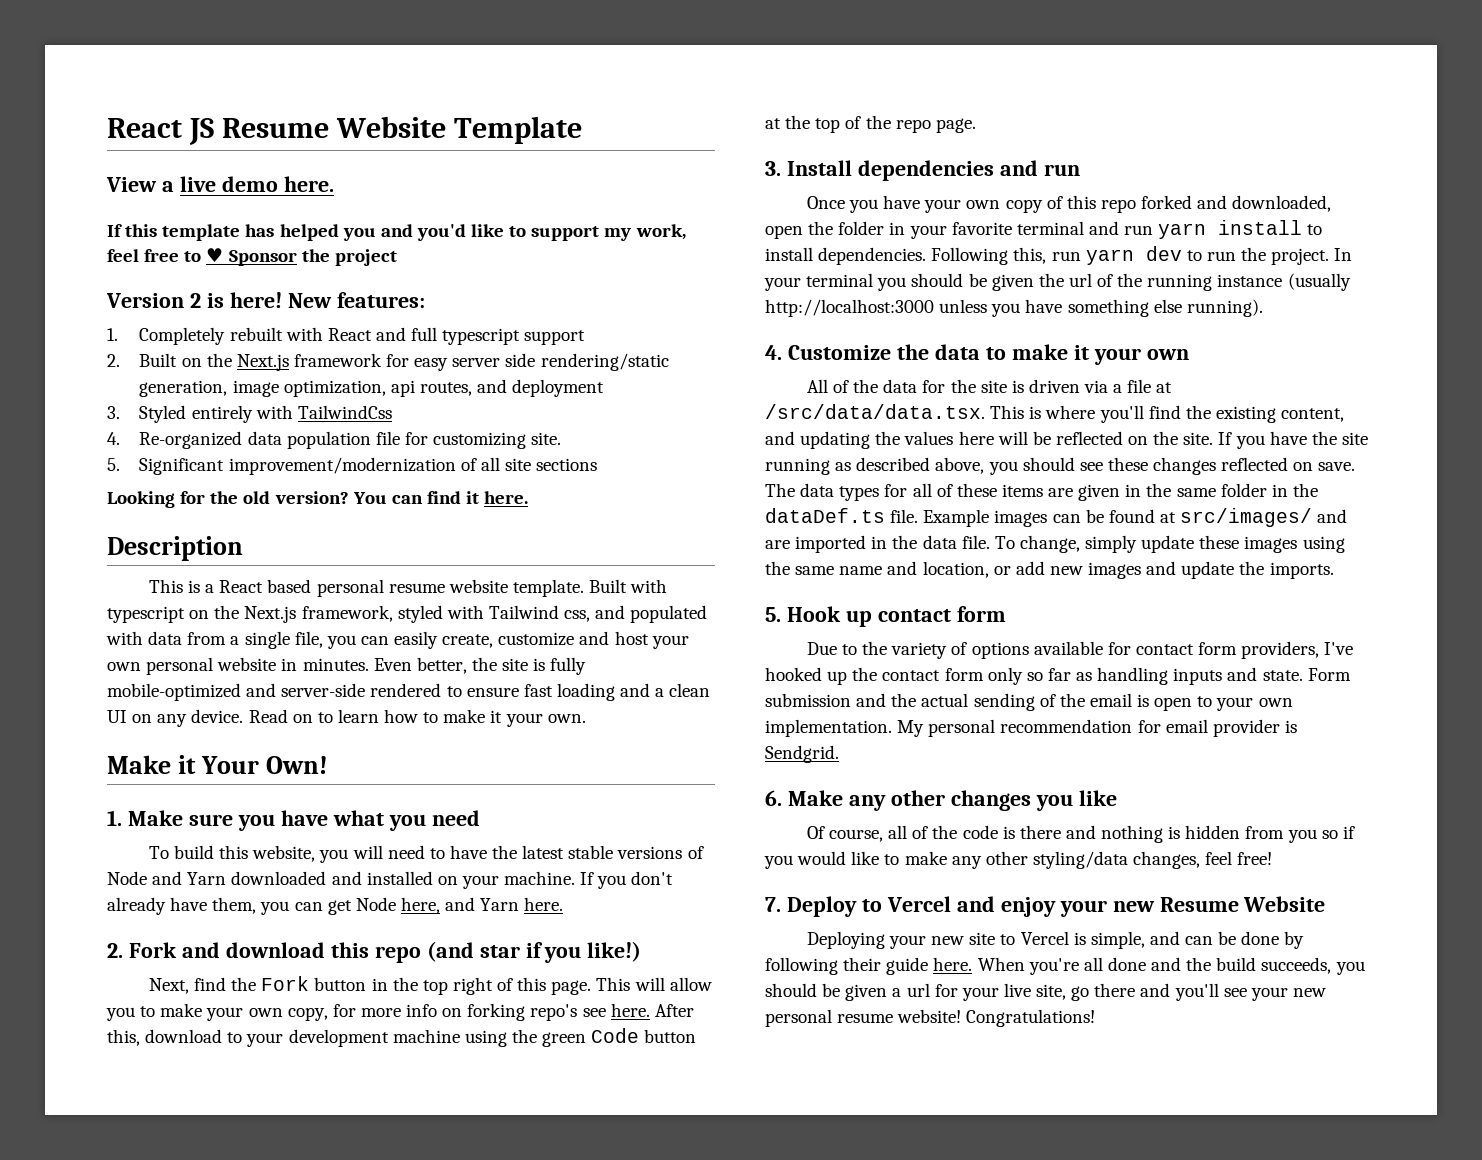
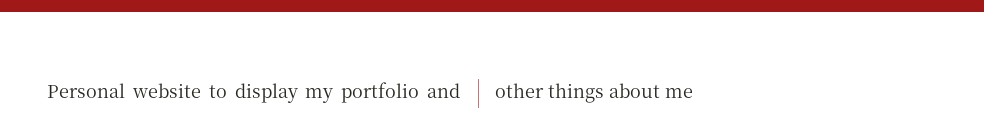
[107,116,582,145] [106,176,334,192] [107,224,686,241] [107,248,397,266] [106,292,425,308] [107,327,586,345] [107,353,669,371] [139,379,605,397] [107,405,392,423] [107,431,562,449] [107,457,598,475] [107,491,529,508] [107,536,243,561] [148,579,668,597] [107,605,708,623] [106,631,689,649] [107,657,587,675] [107,683,711,701] [107,709,586,727] [107,755,328,774] [107,810,480,831] [148,845,704,863] [107,871,674,889] [107,897,564,915] [107,941,642,963] [148,976,712,995] [106,1003,694,1021] [107,1028,697,1047] [765,115,976,133] [765,160,1080,181] [806,195,1332,213] [765,220,1323,239] [765,246,1353,265] [764,273,1351,291] [765,299,1263,317] [765,344,1189,365] [806,379,1173,393] [765,404,1345,423] [765,431,1368,449] [765,457,1356,475] [765,483,1318,501] [765,508,1348,527] [765,535,1345,553] [765,561,1334,579] [765,606,1006,627] [806,641,1354,659] [765,667,1351,685] [765,693,1293,711] [765,719,1297,737] [765,745,839,763] [765,790,1117,811] [806,825,1355,843] [764,851,1273,869] [765,896,1326,917] [806,931,1305,949] [765,957,1365,975] [765,983,1326,1001] [765,1009,1096,1027] React JS Resume Website Template // View a live demo here. // If this template has helped you and you'd like to support my work, feel free to ♥ Sponsor the project // Version 2 is here! New features: // 1. Completely rebuilt with React and full typescript support // 2. Built on the Next.js framework for easy server side rendering/static generation, image optimization, api routes, and deployment // 3. Styled entirely with TailwindCss // 4. Re-organized data population file for customizing site. // 5. Significant improvement/modernization of all site sections // Looking for the old version? You can find it here. // Description // This is a React based personal resume website template. Built with typescript on the Next.js framework, styled with Tailwind css, and populated with data from a single file, you can easily create, customize and host your own personal website in minutes. Even better, the site is fully mobile-optimized and server-side rendered to ensure fast loading and a clean UI on any device. Read on to learn how to make it your own. // Make it Your Own! // 1. Make sure you have what you need // To build this website, you will need to have the latest stable versions of Node and Yarn downloaded and installed on your machine. If you don't already have them, you can get Node here, and Yarn here. // 2. Fork and download this repo (and star if you like!) // Next, find the Fork button in the top right of this page. This will allow you to make your own copy, for more info on forking repo's see here. After this, download to your development machine using the green Code button at the top of the repo page. // 3. Install dependencies and run // Once you have your own copy of this repo forked and downloaded, open the folder in your favorite terminal and run yarn install to install dependencies. Following this, run yarn dev to run the project. In your terminal you should be given the url of the running instance (usually http://localhost:3000 unless you have something else running). // 4. Customize the data to make it your own // All of the data for the site is driven via a file at /src/data/data.tsx. This is where you'll find the existing content, and updating the values here will be reflected on the site. If you have the site running as described above, you should see these changes reflected on save. The data types for all of these items are given in the same folder in the dataDef.ts file. Example images can be found at src/images/ and are imported in the data file. To change, simply update these images using the same name and location, or add new images and update the imports. // 5. Hook up contact form // Due to the variety of options available for contact form providers, I've hooked up the contact form only so far as handling inputs and state. Form submission and the actual sending of the email is open to your own implementation. My personal recommendation for email provider is Sendgrid. // 6. Make any other changes you like // Of course, all of the code is there and nothing is hidden from you so if you would like to make any other styling/data changes, feel free! // 7. Deploy to Vercel and enjoy your new Resume Website // Deploying your new site to Vercel is simple, and can be done by following their guide here. When you're all done and the build succeeds, you should be given a url for your live site, go there and you'll see your new personal resume website! Congratulations! -> [47,82,693,103] Personal website to display my portfolio and other things about me

